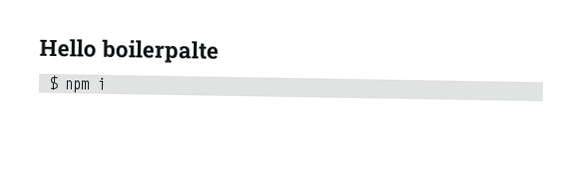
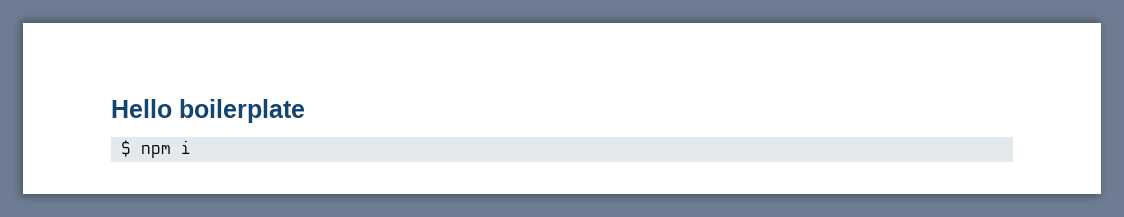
[101,38,220,64] boilerpalte -> [179,99,305,123] boilerplate

